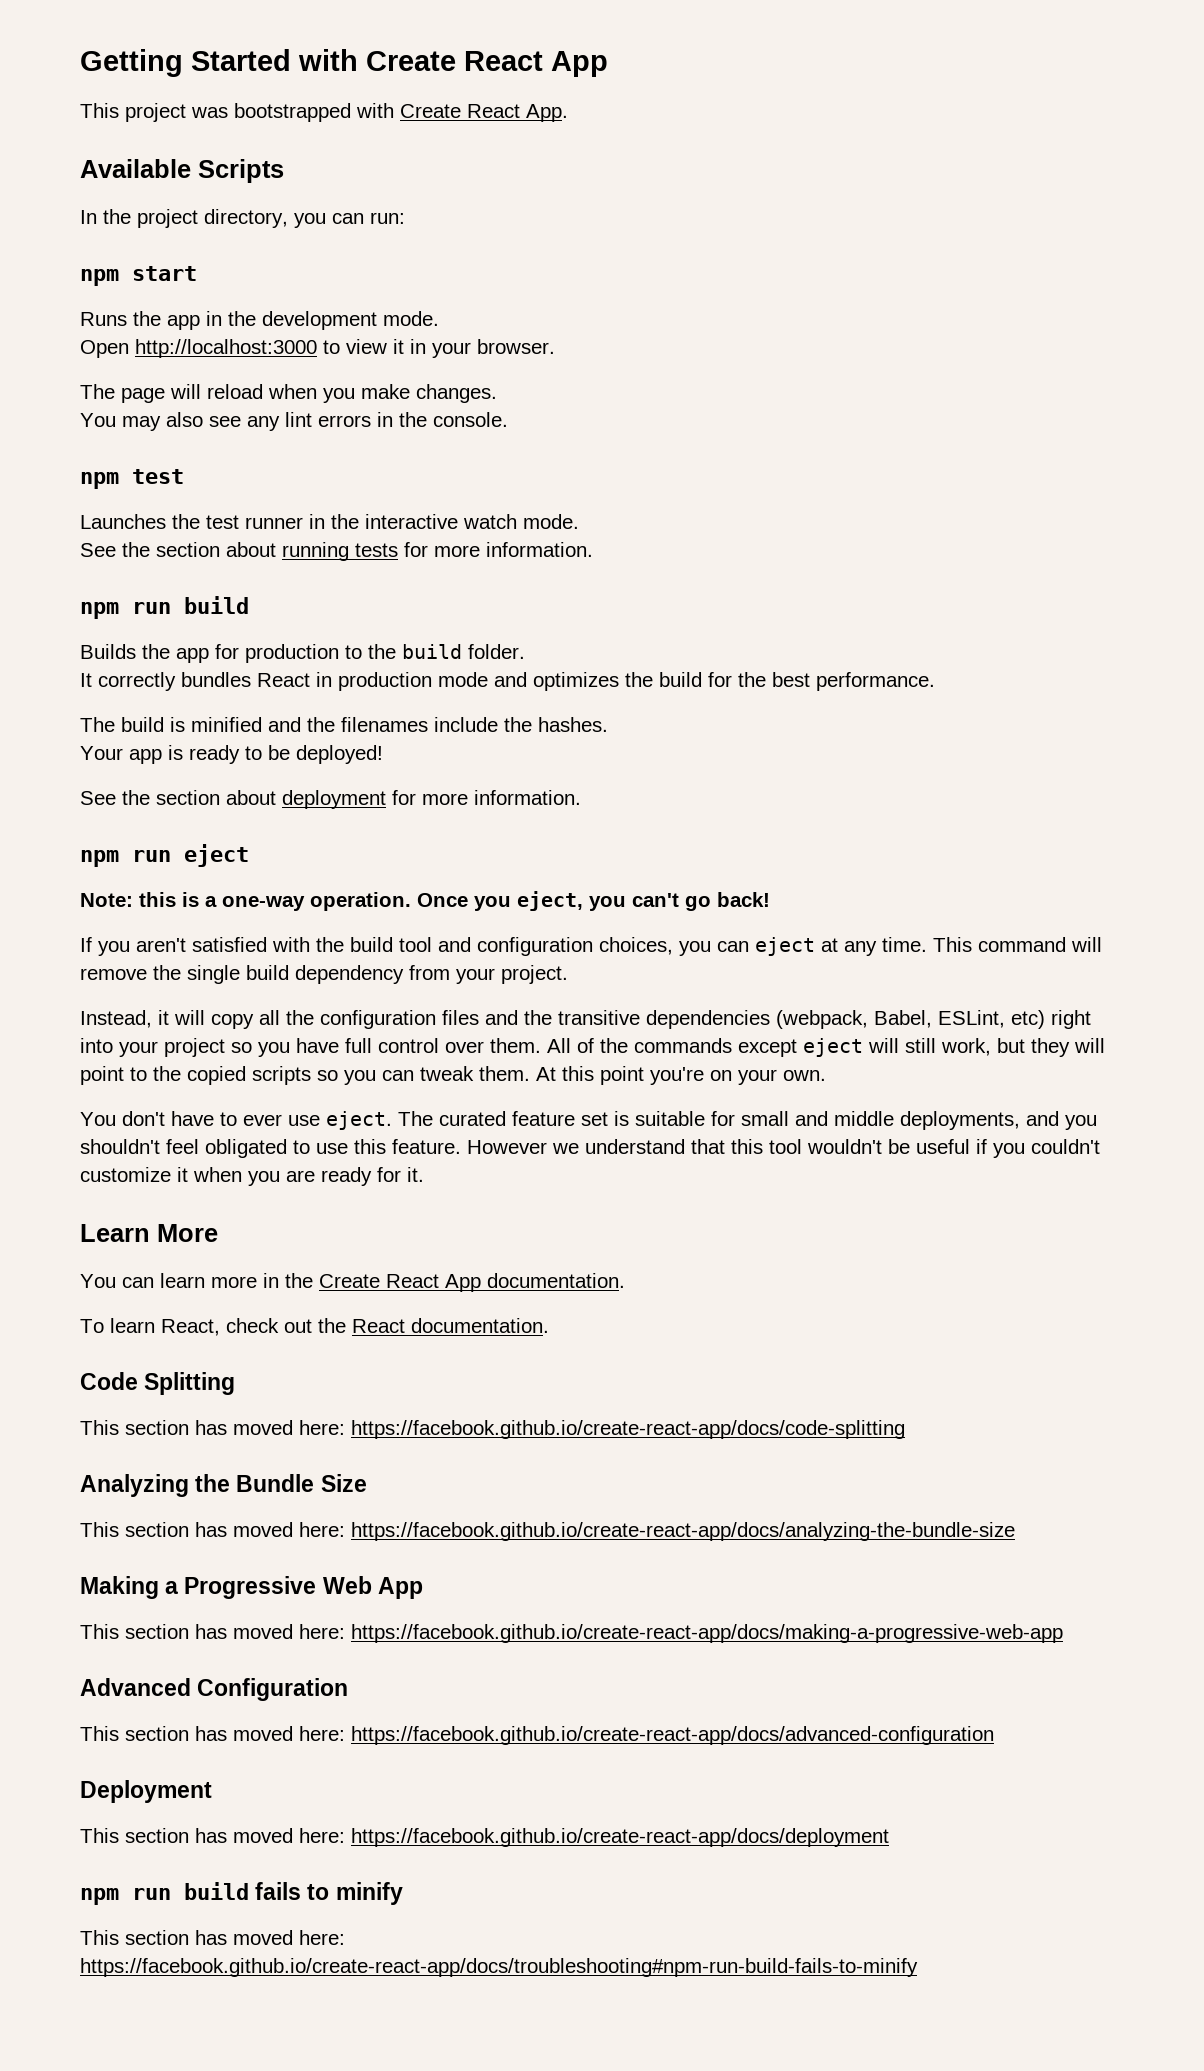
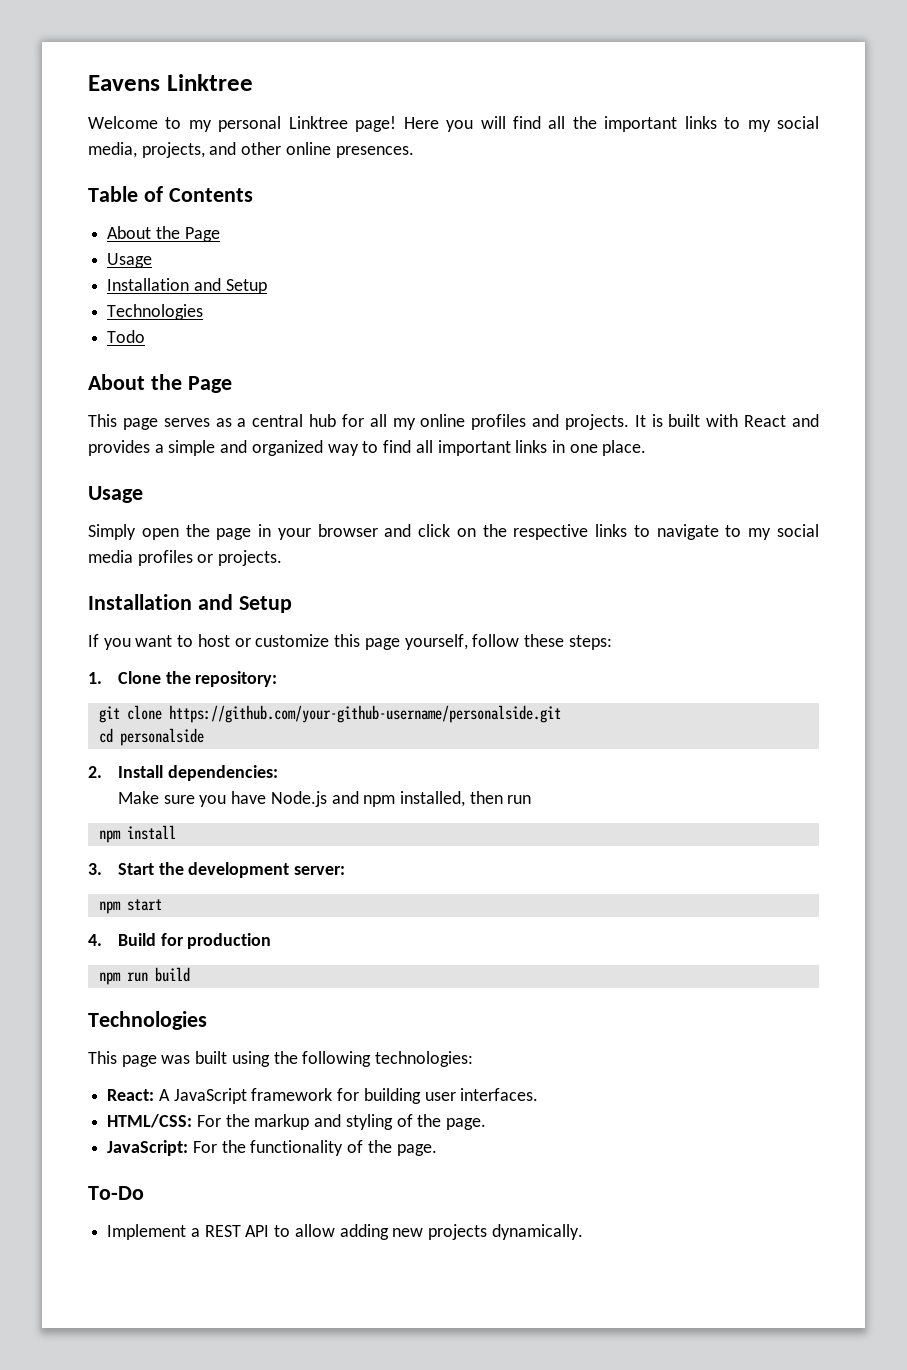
[80,49,608,77] [80,103,568,122] [80,159,284,183] [80,209,405,228] [80,266,197,286] [80,311,439,330] [80,339,555,358] [80,384,497,403] [80,412,508,431] [80,469,184,489] [80,514,579,529] [80,542,593,561] [80,596,249,619] [80,644,525,663] [80,672,935,691] [80,717,608,732] [80,745,383,764] [80,790,581,809] [80,844,249,867] [80,891,770,911] [80,937,1102,956] [80,965,568,984] [80,1010,1091,1029] [80,1038,1105,1057] [80,1066,826,1085] [80,1111,1097,1130] [80,1139,1100,1158] [80,1167,424,1186] [80,1224,218,1242] [80,1273,625,1292] [80,1318,549,1336] [80,1372,236,1395] [80,1420,905,1439] [80,1474,367,1497] [80,1522,1015,1541] [80,1576,423,1599] [80,1624,1063,1643] [80,1678,349,1701] [80,1726,994,1745] [80,1780,212,1803] [80,1828,889,1847] [80,1882,403,1905] [80,1930,345,1945] [80,1958,918,1977] Getting Started with Create React App // This project was bootstrapped with Create React App. // Available Scripts // In the project directory, you can run: // npm start // Runs the app in the development mode. // Open http://localhost:3000 to view it in your browser. // The page will reload when you make changes. // You may also see any lint errors in the console. // npm test // Launches the test runner in the interactive watch mode. // See the section about running tests for more information. // npm run build // Builds the app for production to the build folder. // It correctly bundles React in production mode and optimizes the build for the best performance. // The build is minified and the filenames include the hashes. // Your app is ready to be deployed! // See the section about deployment for more information. // npm run eject // Note: this is a one-way operation. Once you eject, you can't go back! // If you aren't satisfied with the build tool and configuration choices, you can eject at any time. This command will remove the single build dependency from your project. // Instead, it will copy all the configuration files and the transitive dependencies (webpack, Babel, ESLint, etc) right into your project so you have full control over them. All of the commands except eject will still work, but they will point to the copied scripts so you can tweak them. At this point you're on your own. // You don't have to ever use eject. The curated feature set is suitable for small and middle deployments, and you shouldn't feel obligated to use this feature. However we understand that this tool wouldn't be useful if you couldn't customize it when you are ready for it. // Learn More // You can learn more in the Create React App documentation. // To learn React, check out the React documentation. // Code Splitting // This section has moved here: https://facebook.github.io/create-react-app/docs/code-splitting // Analyzing the Bundle Size // This section has moved here: https://facebook.github.io/create-react-app/docs/analyzing-the-bundle-size // Making a Progressive Web App // This section has moved here: https://facebook.github.io/create-react-app/docs/making-a-progressive-web-app // Advanced Configuration // This section has moved here: https://facebook.github.io/create-react-app/docs/advanced-configuration // Deployment // This section has moved here: https://facebook.github.io/create-react-app/docs/deployment // npm run build fails to minify // This section has moved here: https://facebook.github.io/create-react-app/docs/troubleshooting#npm-run-build-fails-to-minify -> [88,74,253,91] [88,116,819,132] [88,142,414,158] [88,186,253,202] [107,226,220,242] [107,253,153,268] [107,278,267,294] [107,304,204,320] [107,330,146,343] [88,374,232,393] [88,414,820,430] [88,440,647,456] [88,486,143,503] [88,524,819,540] [88,550,283,566] [88,594,292,613] [88,634,612,650] [88,671,278,687] [98,705,561,723] [98,728,204,746] [88,765,278,781] [117,791,532,807] [98,825,176,843] [88,862,346,878] [98,899,162,914] [88,933,272,949] [98,967,190,985] [88,1011,207,1030] [88,1051,474,1067] [107,1088,539,1104] [107,1114,487,1130] [107,1140,437,1156] [88,1186,144,1200] [107,1224,583,1240] Eavens Linktree // Welcome to my personal Linktree page! Here you will find all the important links to my social media, projects, and other online presences. // Table of Contents // About the Page // Usage // Installation and Setup // Technologies // Todo // About the Page // This page serves as a central hub for all my online profiles and projects. It is built with React and provides a simple and organized way to find all important links in one place. // Usage // Simply open the page in your browser and click on the respective links to navigate to my social media profiles or projects. // Installation and Setup // If you want to host or customize this page yourself, follow these steps: // 1. Clone the repository: // git clone https://github.com/your-github-username/personalside.git // cd personalside // 2. Install dependencies: // Make sure you have Node.js and npm installed, then run // npm install // 3. Start the development server: // npm start // 4. Build for production // npm run build // Technologies // This page was built using the following technologies: // React: A JavaScript framework for building user interfaces. // HTML/CSS: For the markup and styling of the page. // JavaScript: For the functionality of the page. // To-Do // Implement a REST API to allow adding new projects dynamically.

